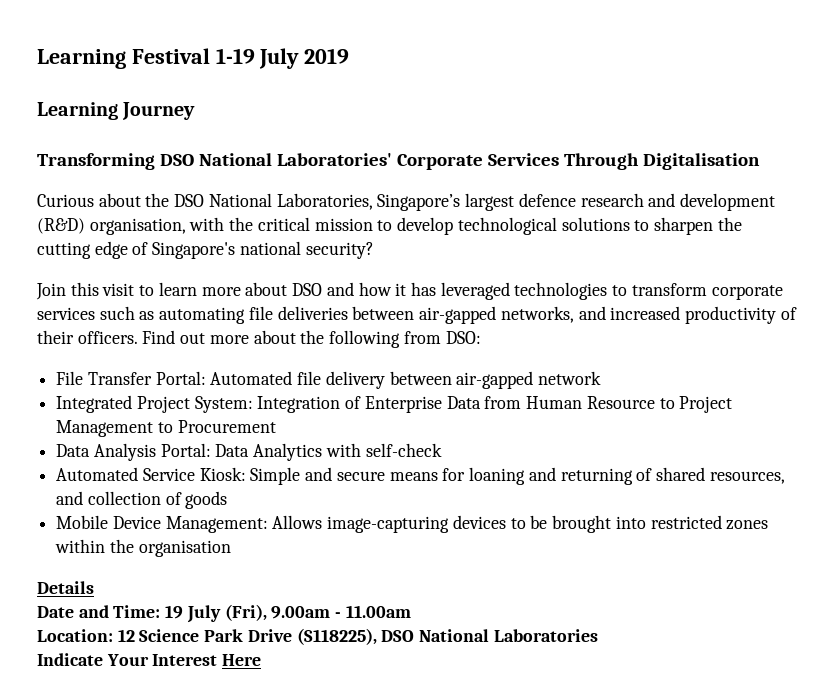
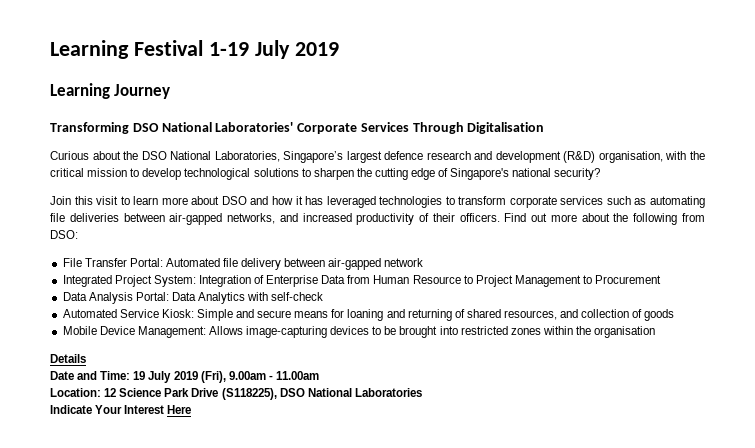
(221, 614) none -> [173,371,198,380] 2019

